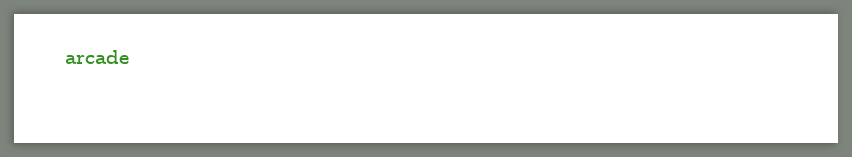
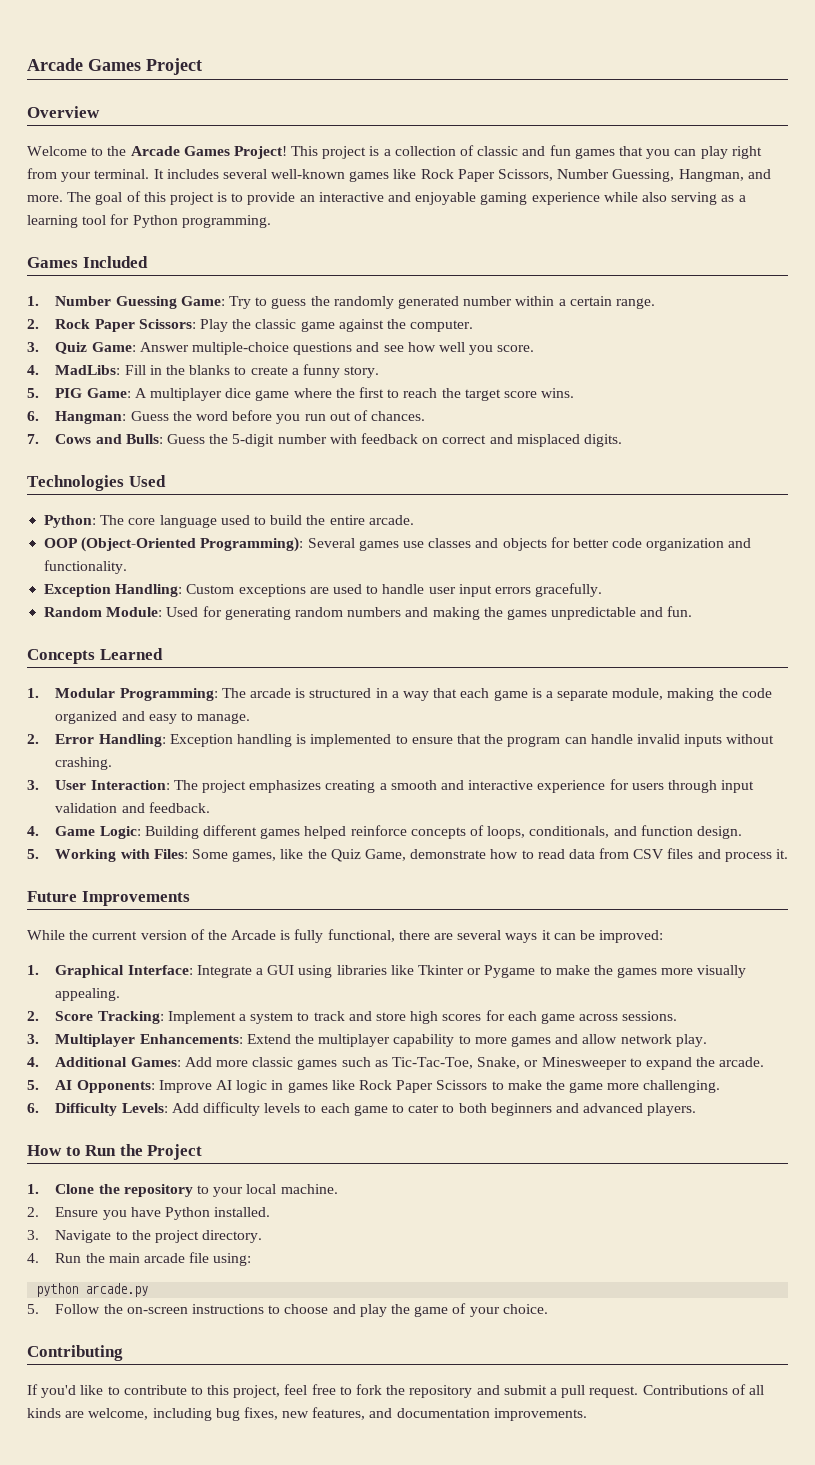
[65,50,129,64] arcade -> [27,58,202,75] [27,106,100,118] [27,145,762,159] [27,168,771,182] [27,191,746,205] [27,214,271,228] [27,256,148,268] [27,296,655,309] [27,319,474,332] [27,342,535,355] [27,364,380,378] [27,387,575,401] [27,410,426,424] [27,433,622,447] [27,475,166,491] [44,515,414,528] [44,537,752,552] [44,560,128,574] [44,583,603,597] [44,606,693,620] [27,648,163,664] [27,688,772,701] [55,711,251,724] [27,734,775,747] [55,757,113,770] [27,779,755,793] [55,802,210,813] [27,825,742,839] [27,848,788,862] [27,891,190,906] [27,929,664,943] [27,965,747,978] [55,988,121,1001] [27,1010,678,1024] [27,1034,707,1047] [27,1057,765,1070] [27,1080,721,1093] [27,1102,697,1116] [27,1144,203,1160] [27,1184,338,1197] [27,1207,271,1220] [27,1230,263,1243] [27,1252,252,1266] [36,1283,149,1297] [27,1303,548,1317] [27,1345,123,1361] [27,1384,764,1398] [27,1407,587,1421] Arcade Games Project // Overview // Welcome to the Arcade Games Project! This project is a collection of classic and fun games that you can play right from your terminal. It includes several well-known games like Rock Paper Scissors, Number Guessing, Hangman, and more. The goal of this project is to provide an interactive and enjoyable gaming experience while also serving as a learning tool for Python programming. // Games Included // 1. Number Guessing Game: Try to guess the randomly generated number within a certain range. // 2. Rock Paper Scissors: Play the classic game against the computer. // 3. Quiz Game: Answer multiple-choice questions and see how well you score. // 4. MadLibs: Fill in the blanks to create a funny story. // 5. PIG Game: A multiplayer dice game where the first to reach the target score wins. // 6. Hangman: Guess the word before you run out of chances. // 7. Cows and Bulls: Guess the 5-digit number with feedback on correct and misplaced digits. // Technologies Used // Python: The core language used to build the entire arcade. // OOP (Object-Oriented Programming): Several games use classes and objects for better code organization and functionality. // Exception Handling: Custom exceptions are used to handle user input errors gracefully. // Random Module: Used for generating random numbers and making the games unpredictable and fun. // Concepts Learned // 1. Modular Programming: The arcade is structured in a way that each game is a separate module, making the code organized and easy to manage. // 2. Error Handling: Exception handling is implemented to ensure that the program can handle invalid inputs without crashing. // 3. User Interaction: The project emphasizes creating a smooth and interactive experience for users through input validation and feedback. // 4. Game Logic: Building different games helped reinforce concepts of loops, conditionals, and function design. // 5. Working with Files: Some games, like the Quiz Game, demonstrate how to read data from CSV files and process it. // Future Improvements // While the current version of the Arcade is fully functional, there are several ways it can be improved: // 1. Graphical Interface: Integrate a GUI using libraries like Tkinter or Pygame to make the games more visually appealing. // 2. Score Tracking: Implement a system to track and store high scores for each game across sessions. // 3. Multiplayer Enhancements: Extend the multiplayer capability to more games and allow network play. // 4. Additional Games: Add more classic games such as Tic-Tac-Toe, Snake, or Minesweeper to expand the arcade. // 5. AI Opponents: Improve AI logic in games like Rock Paper Scissors to make the game more challenging. // 6. Difficulty Levels: Add difficulty levels to each game to cater to both beginners and advanced players. // How to Run the Project // 1. Clone the repository to your local machine. // 2. Ensure you have Python installed. // 3. Navigate to the project directory. // 4. Run the main arcade file using: // python arcade.py // 5. Follow the on-screen instructions to choose and play the game of your choice. // Contributing // If you'd like to contribute to this project, feel free to fork the repository and submit a pull request. Contributions of all kinds are welcome, including bug fixes, new features, and documentation improvements.

